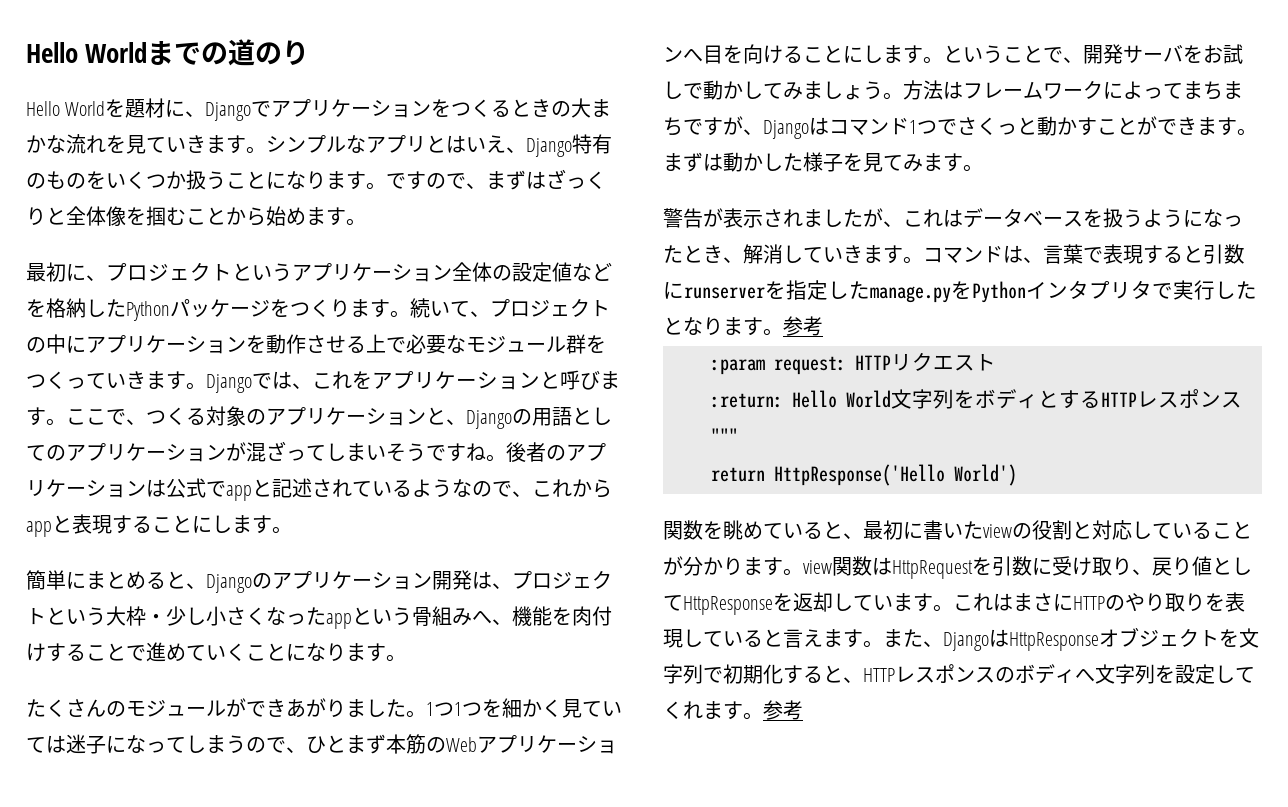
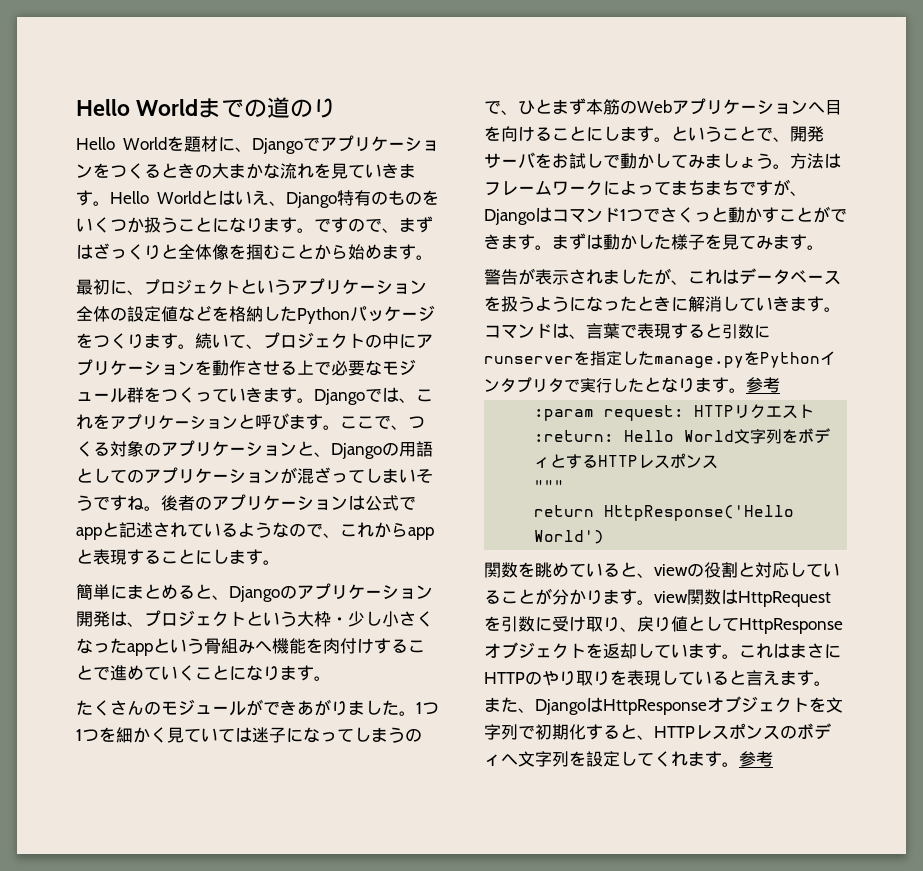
[266,135,426,153] シンプルなアプリ -> [110,191,201,204] Hello World
[492,619,512,625] 、 -> (272, 646) none
[723,257,743,263] 、 -> [671,297,688,312] に
[863,520,983,540] 最初に書いた -> (654, 575) none
(773, 605) none -> [484,642,586,659] オブジェクト

